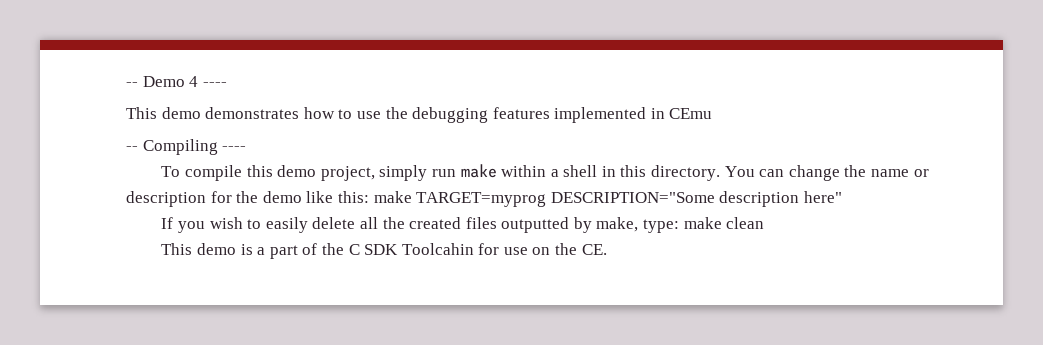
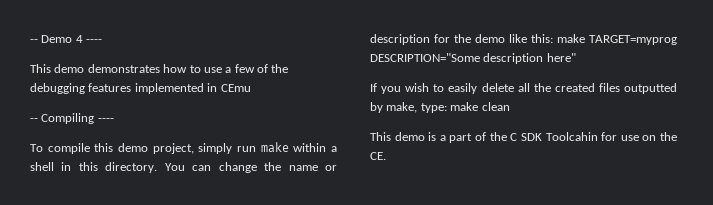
(381, 115) none -> [225,64,268,73] a few of

